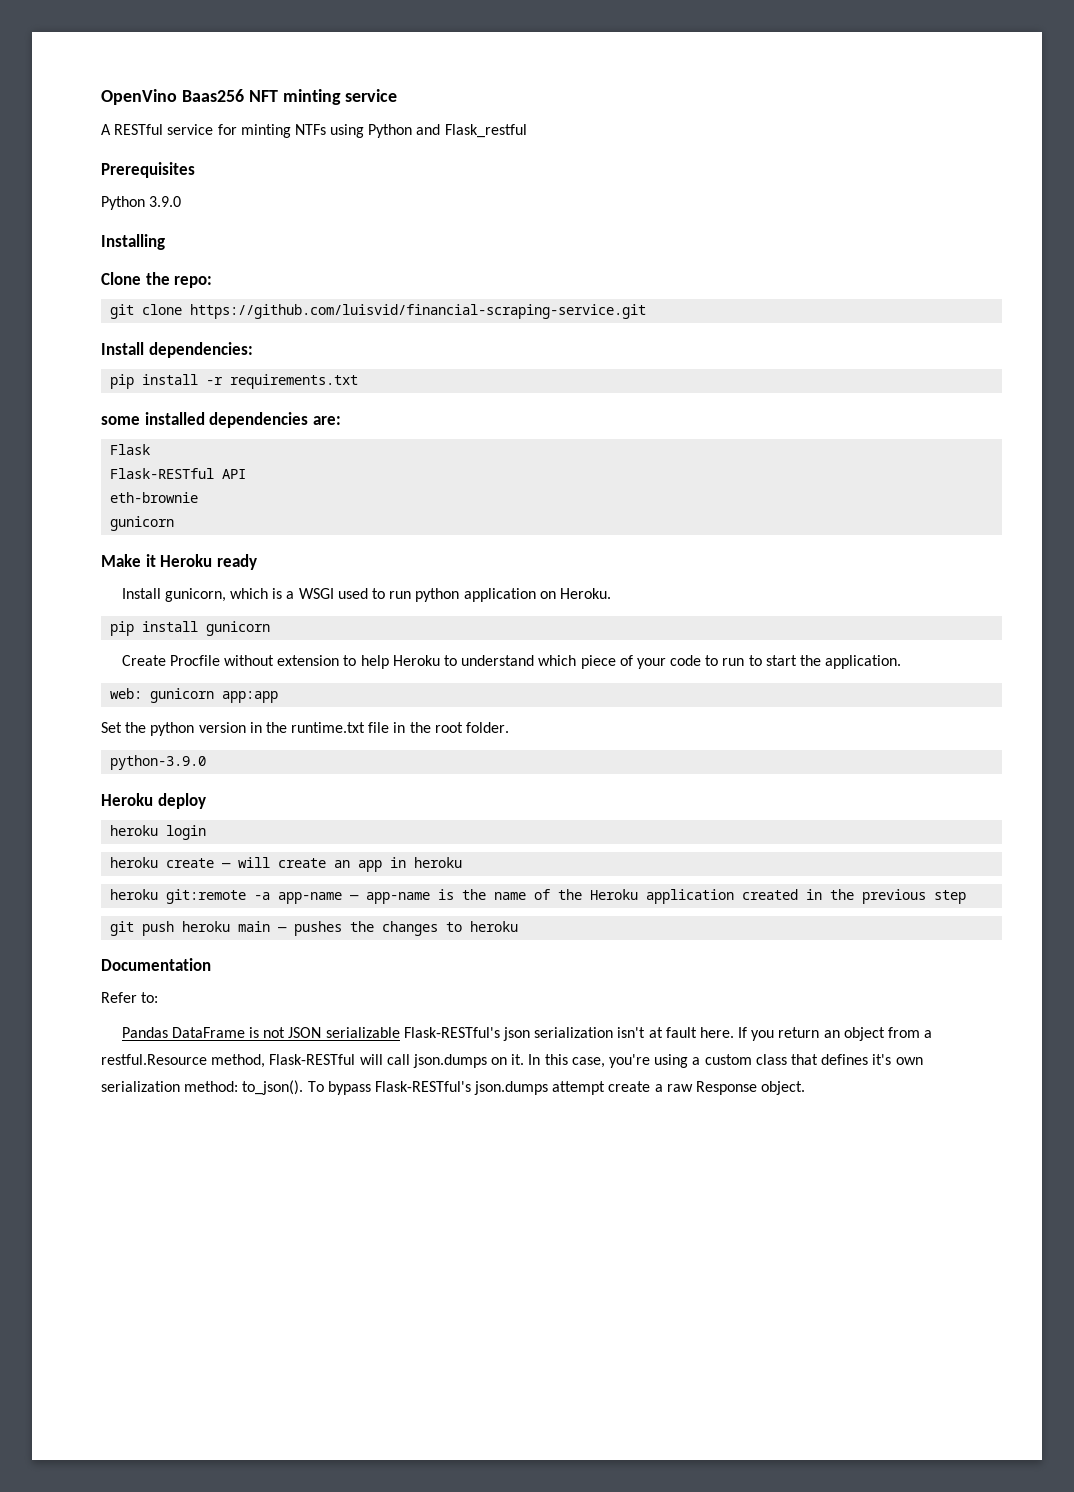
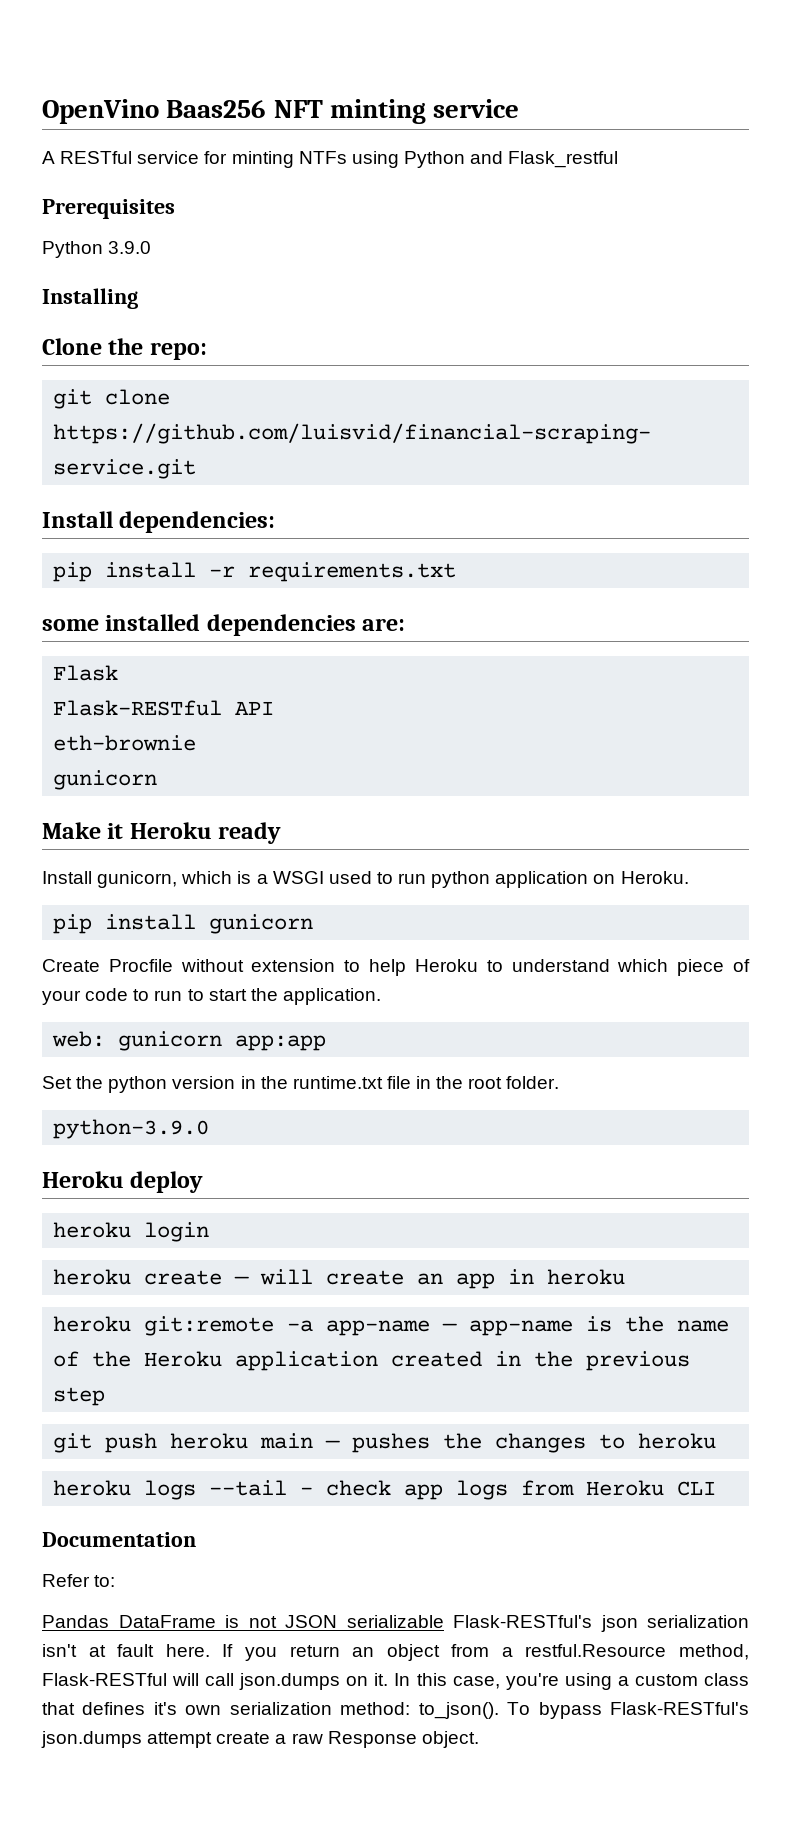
(519, 926) none -> [53,1480,717,1500] // heroku logs --tail - check app logs from Heroku CLI

